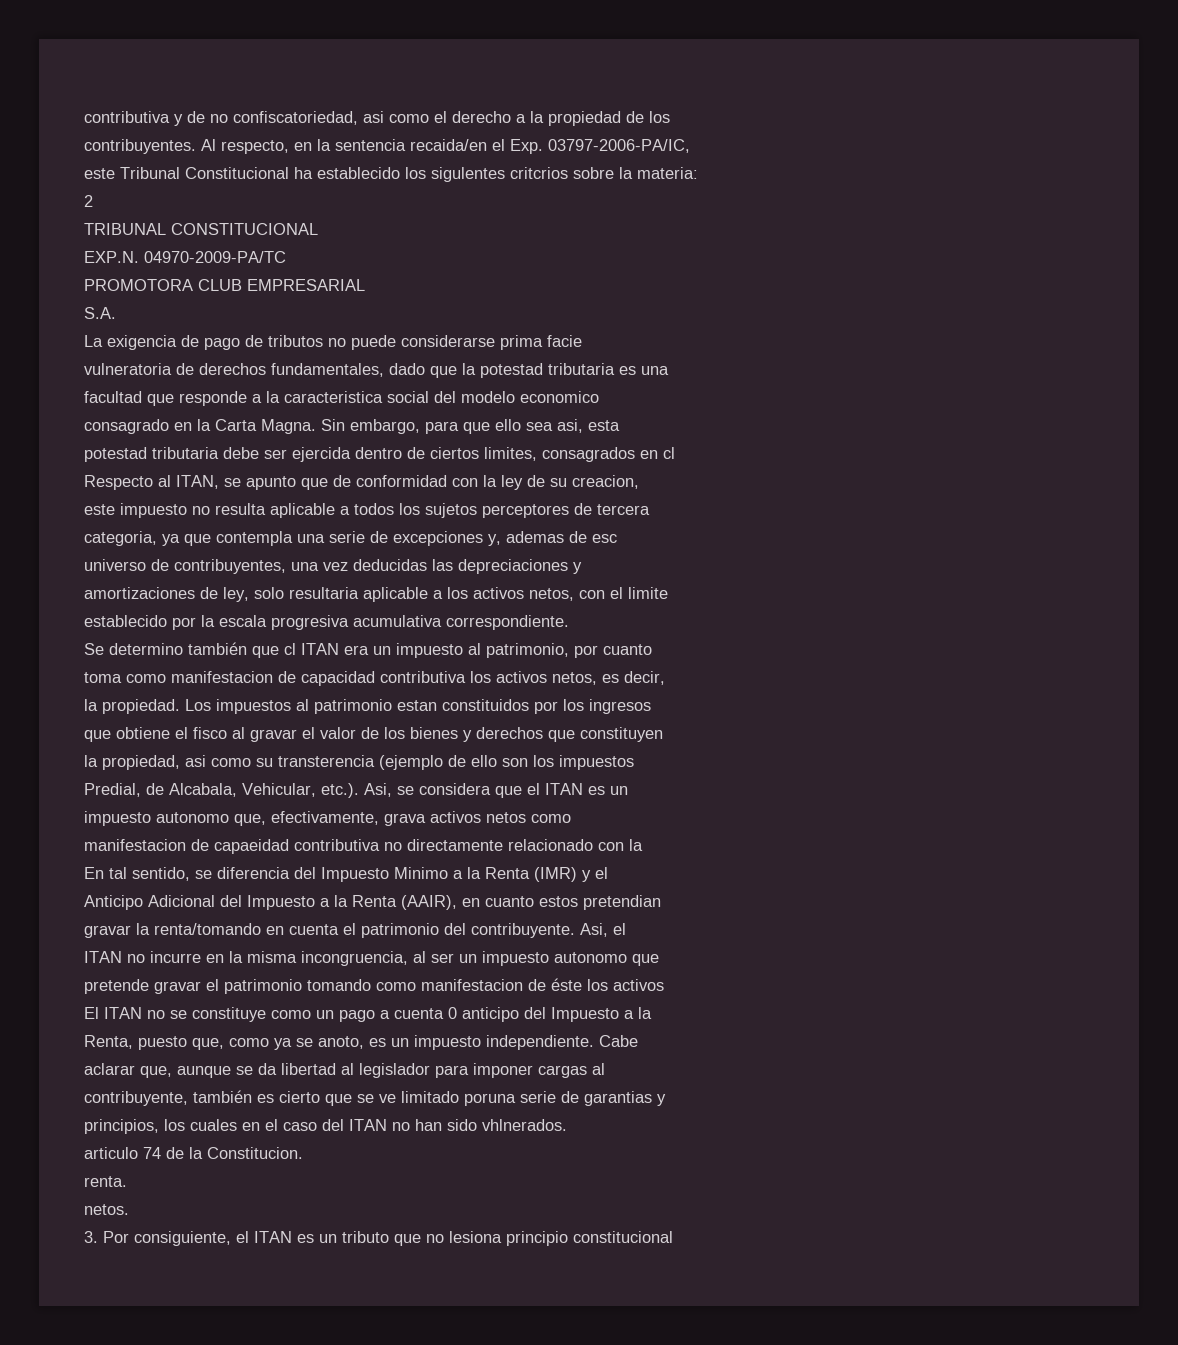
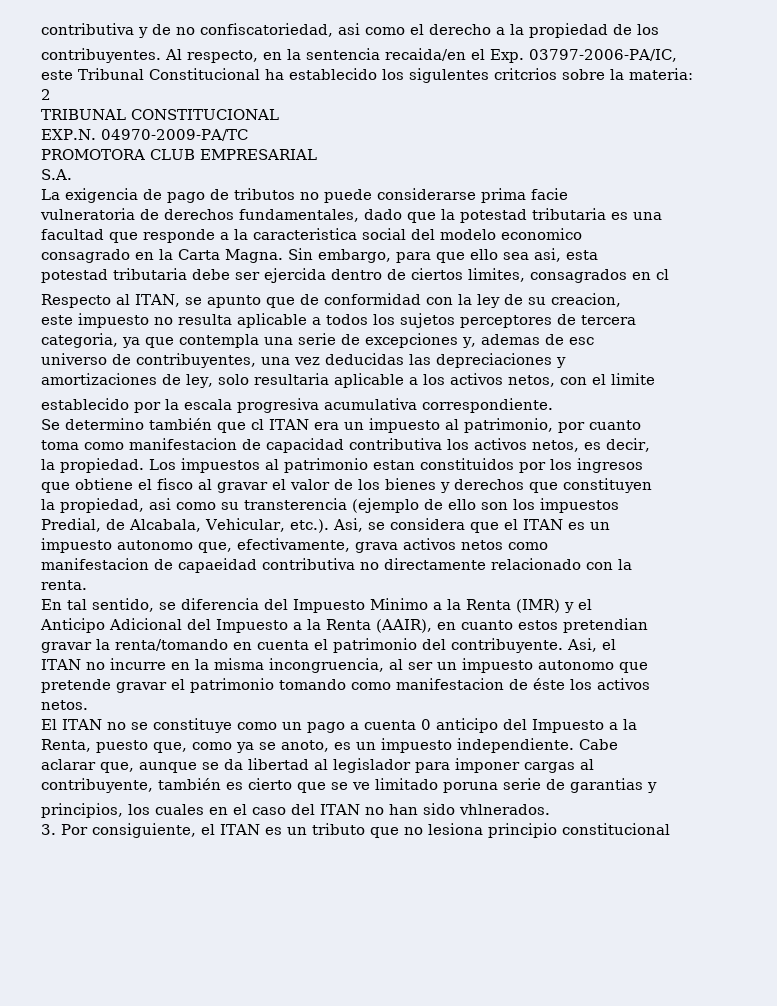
(643, 845) none -> [41,580,87,590] // renta.
(664, 985) none -> [41,700,88,710] // netos.
[84,1147,303,1159] [84,1176,127,1187] [84,1204,129,1215] // articulo 74 de la Constitucion. // renta. // netos. -> (550, 809) none

